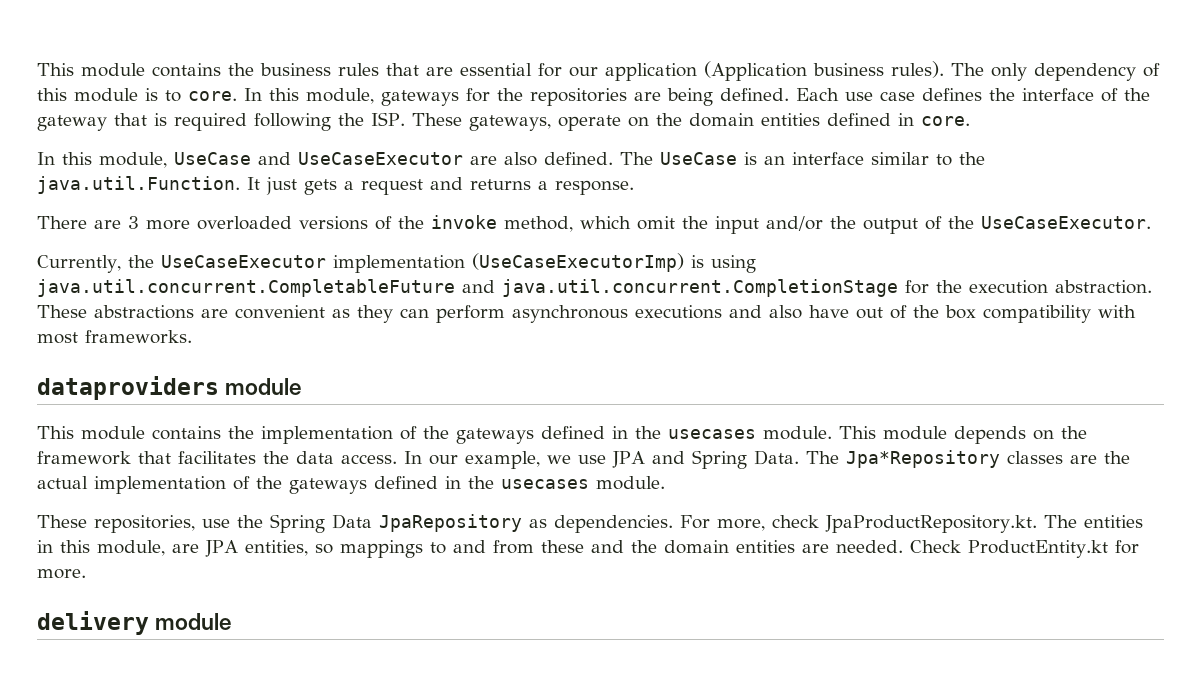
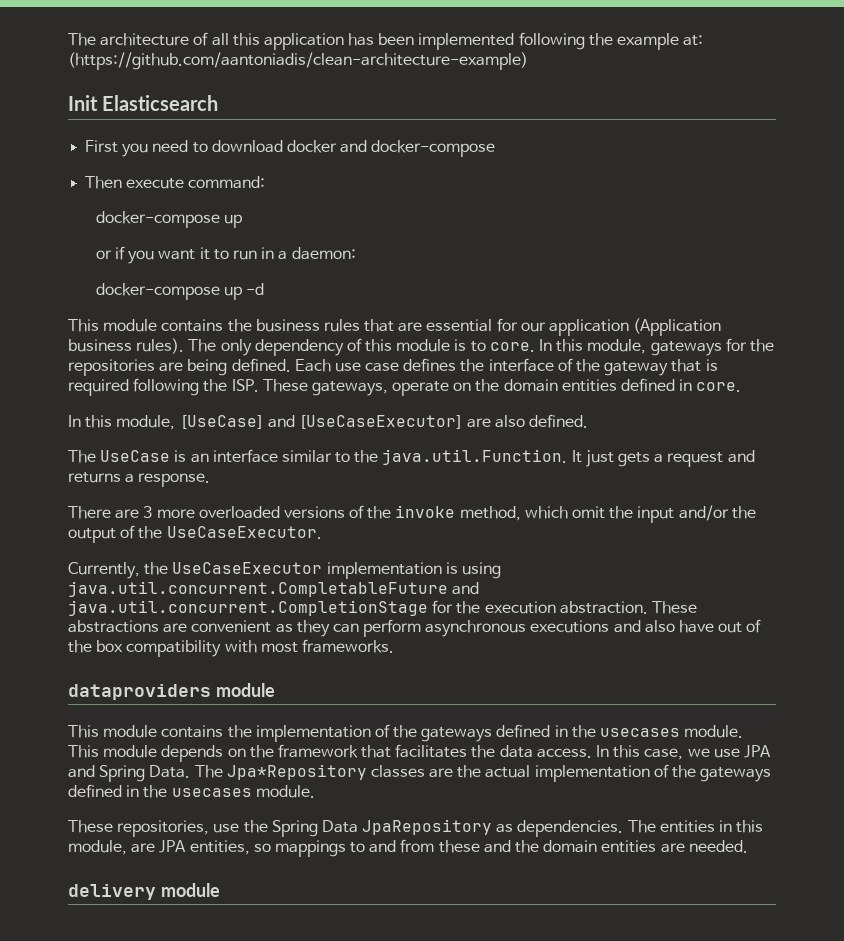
(37, 69) none -> [68,32,704,50] [68,52,528,70] [68,95,219,111] [85,140,496,157] [85,176,266,189] [95,211,243,228] [95,246,356,264] [95,283,265,300] The architecture of all this application has been implemented following the example at: (https://github.com/aantoniadis/clean-architecture-example) // Init Elasticsearch // First you need to download docker and docker-compose // Then execute command: // docker-compose up // or if you want it to run in a daemon: // docker-compose up -d //
[174,152,463,165] UseCase and UseCaseExecutor -> [179,415,463,429] [UseCase] and [UseCaseExecutor]
(613, 158) none -> (589, 421) //
[471,253,684,272] (UseCaseExecutorImp) -> (442, 570) none
[429,451,540,469] our example, -> [613,745,684,760] this case,
[680,515,1037,533] For more, check JpaProductRepository.kt. -> (624, 828) none
[909,540,1139,558] [37,569,86,579] Check ProductEntity.kt for more. -> (748, 846) none

